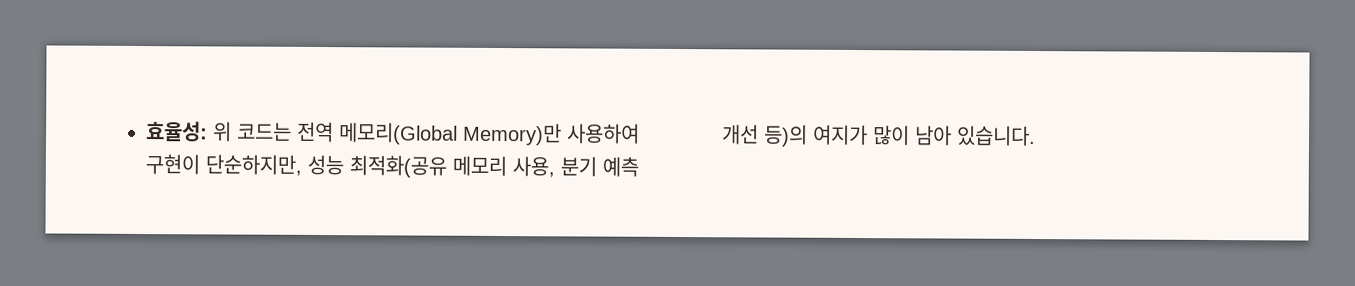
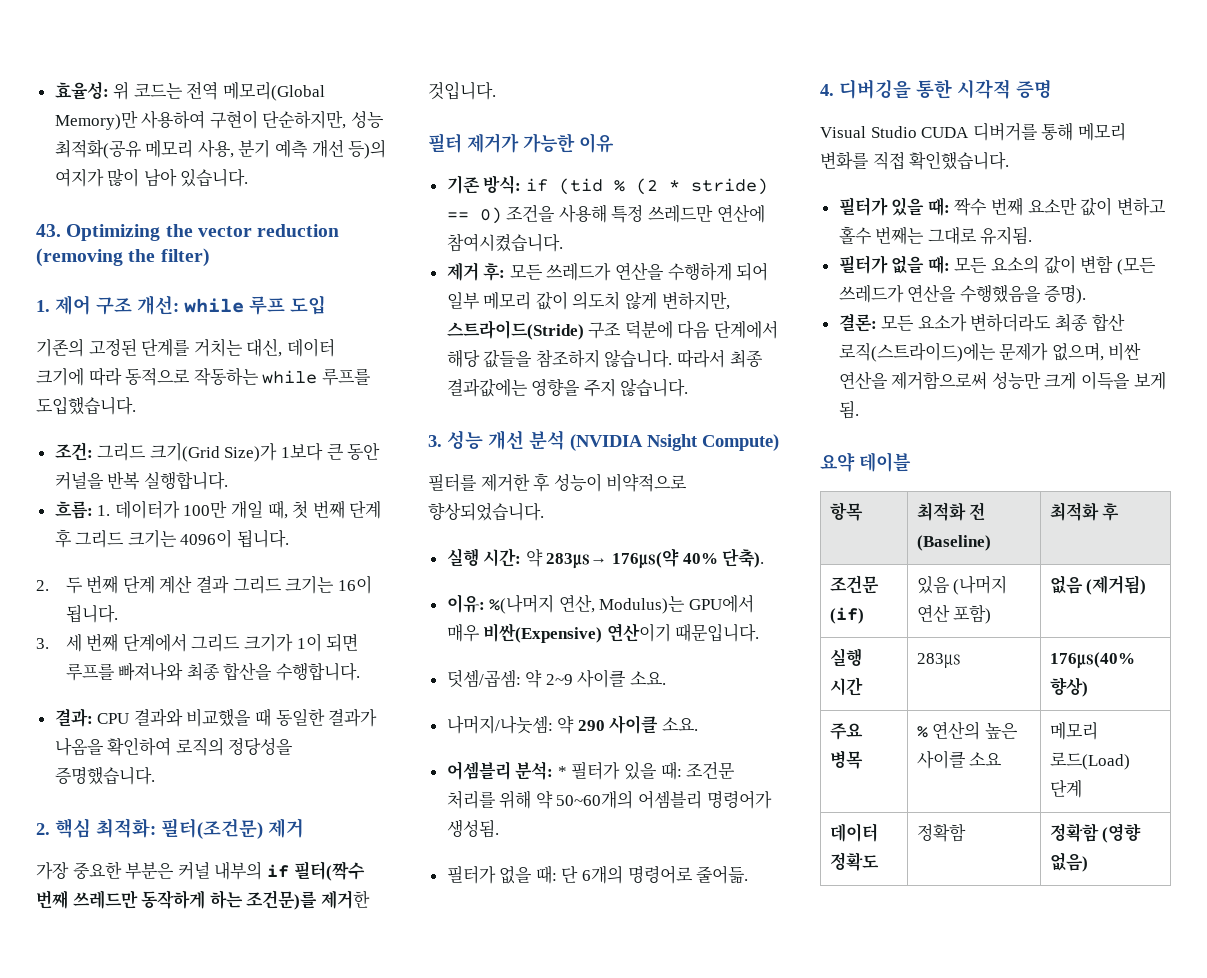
(1036, 135) none -> [36,224,340,241] [36,248,210,267] [36,295,326,315] [36,338,335,357] [36,367,371,386] [36,397,136,415] [54,442,381,462] [54,472,228,490] [54,500,382,519] [54,529,290,548] [36,575,372,594] [65,605,118,623] [36,633,359,652] [65,662,360,681] [54,708,378,727] [54,737,294,756] [54,766,155,785] [36,818,304,839] [36,861,365,881] [36,890,370,910] [428,82,496,100] [428,133,614,153] [446,175,768,195] [446,204,765,224] [446,233,563,252] [446,262,769,281] [446,291,730,310] [446,320,779,340] [446,349,763,368] [446,378,689,397] [428,430,779,451] [428,473,688,492] [428,502,544,521] [446,548,765,569] [446,594,755,614] [446,623,760,643] [446,669,667,688] [446,715,699,734] [446,761,736,780] [446,790,772,809] [446,819,499,838] [446,865,749,884] [820,79,1052,99] [820,122,1126,141] [820,151,1010,170] [838,197,1166,216] [838,226,1033,245] [838,255,1156,275] [838,284,1087,304] [838,313,1125,332] [838,342,1142,362] [838,371,1166,390] [838,401,859,419] [820,452,911,472] [829,502,863,521] [916,502,986,521] [916,535,991,551] [1049,502,1120,521] [829,575,879,594] [829,607,864,624] [916,575,1008,595] [916,604,992,624] [1049,575,1147,595] [829,648,862,667] [829,677,863,696] [916,653,961,669] [1049,652,1135,669] [1049,677,1088,697] [829,723,863,740] [829,750,863,769] [916,721,1019,740] [916,750,1003,769] [1049,722,1098,740] [1049,752,1130,770] [1049,779,1082,798] [829,823,878,842] [829,852,879,871] [916,823,966,842] [1049,823,1142,843] [1049,852,1088,872] // 43. Optimizing the vector reduction (removing the filter) // 1. 제어 구조 개선: while 루프 도입 // 기존의 고정된 단계를 거치는 대신, 데이터 크기에 따라 동적으로 작동하는 while 루프를 도입했습니다. // 조건: 그리드 크기(Grid Size)가 1보다 큰 동안 커널을 반복 실행합니다. // 흐름: 1. 데이터가 100만 개일 때, 첫 번째 단계 후 그리드 크기는 4096이 됩니다. // 2. 두 번째 단계 계산 결과 그리드 크기는 16이 됩니다. // 3. 세 번째 단계에서 그리드 크기가 1이 되면 루프를 빠져나와 최종 합산을 수행합니다. // 결과: CPU 결과와 비교했을 때 동일한 결과가 나옴을 확인하여 로직의 정당성을 증명했습니다. // 2. 핵심 최적화: 필터(조건문) 제거 // 가장 중요한 부분은 커널 내부의 if 필터(짝수 번째 쓰레드만 동작하게 하는 조건문)를 제거한 것입니다. // 필터 제거가 가능한 이유 // 기존 방식: if (tid % (2 * stride) == 0) 조건을 사용해 특정 쓰레드만 연산에 참여시켰습니다. // 제거 후: 모든 쓰레드가 연산을 수행하게 되어 일부 메모리 값이 의도치 않게 변하지만, 스트라이드(Stride) 구조 덕분에 다음 단계에서 해당 값들을 참조하지 않습니다. 따라서 최종 결과값에는 영향을 주지 않습니다. // 3. 성능 개선 분석 (NVIDIA Nsight Compute) // 필터를 제거한 후 성능이 비약적으로 향상되었습니다. // 실행 시간: 약 283㎲→ 176㎲(약 40% 단축). // 이유: %(나머지 연산, Modulus)는 GPU에서 매우 비싼(Expensive) 연산이기 때문입니다. // 덧셈/곱셈: 약 2~9 사이클 소요. // 나머지/나눗셈: 약 290 사이클 소요. // 어셈블리 분석: * 필터가 있을 때: 조건문 처리를 위해 약 50~60개의 어셈블리 명령어가 생성됨. // 필터가 없을 때: 단 6개의 명령어로 줄어듦. // 4. 디버깅을 통한 시각적 증명 // Visual Studio CUDA 디버거를 통해 메모리 변화를 직접 확인했습니다. // 필터가 있을 때: 짝수 번째 요소만 값이 변하고 홀수 번째는 그대로 유지됨. // 필터가 없을 때: 모든 요소의 값이 변함 (모든 쓰레드가 연산을 수행했음을 증명). // 결론: 모든 요소가 변하더라도 최종 합산 로직(스트라이드)에는 문제가 없으며, 비싼 연산을 제거함으로써 성능만 크게 이득을 보게 됨. // 요약 테이블 // 항목 | 최적화 전 (Baseline) | 최적화 후 // 조건문 (if) | 있음 (나머지 연산 포함) | 없음 (제거됨) // 실행 시간 | 283㎲ | 176㎲(40% 향상) // 주요 병목 | % 연산의 높은 사이클 소요 | 메모리 로드(Load) 단계 // 데이터 정확도 | 정확함 | 정확함 (영향 없음)

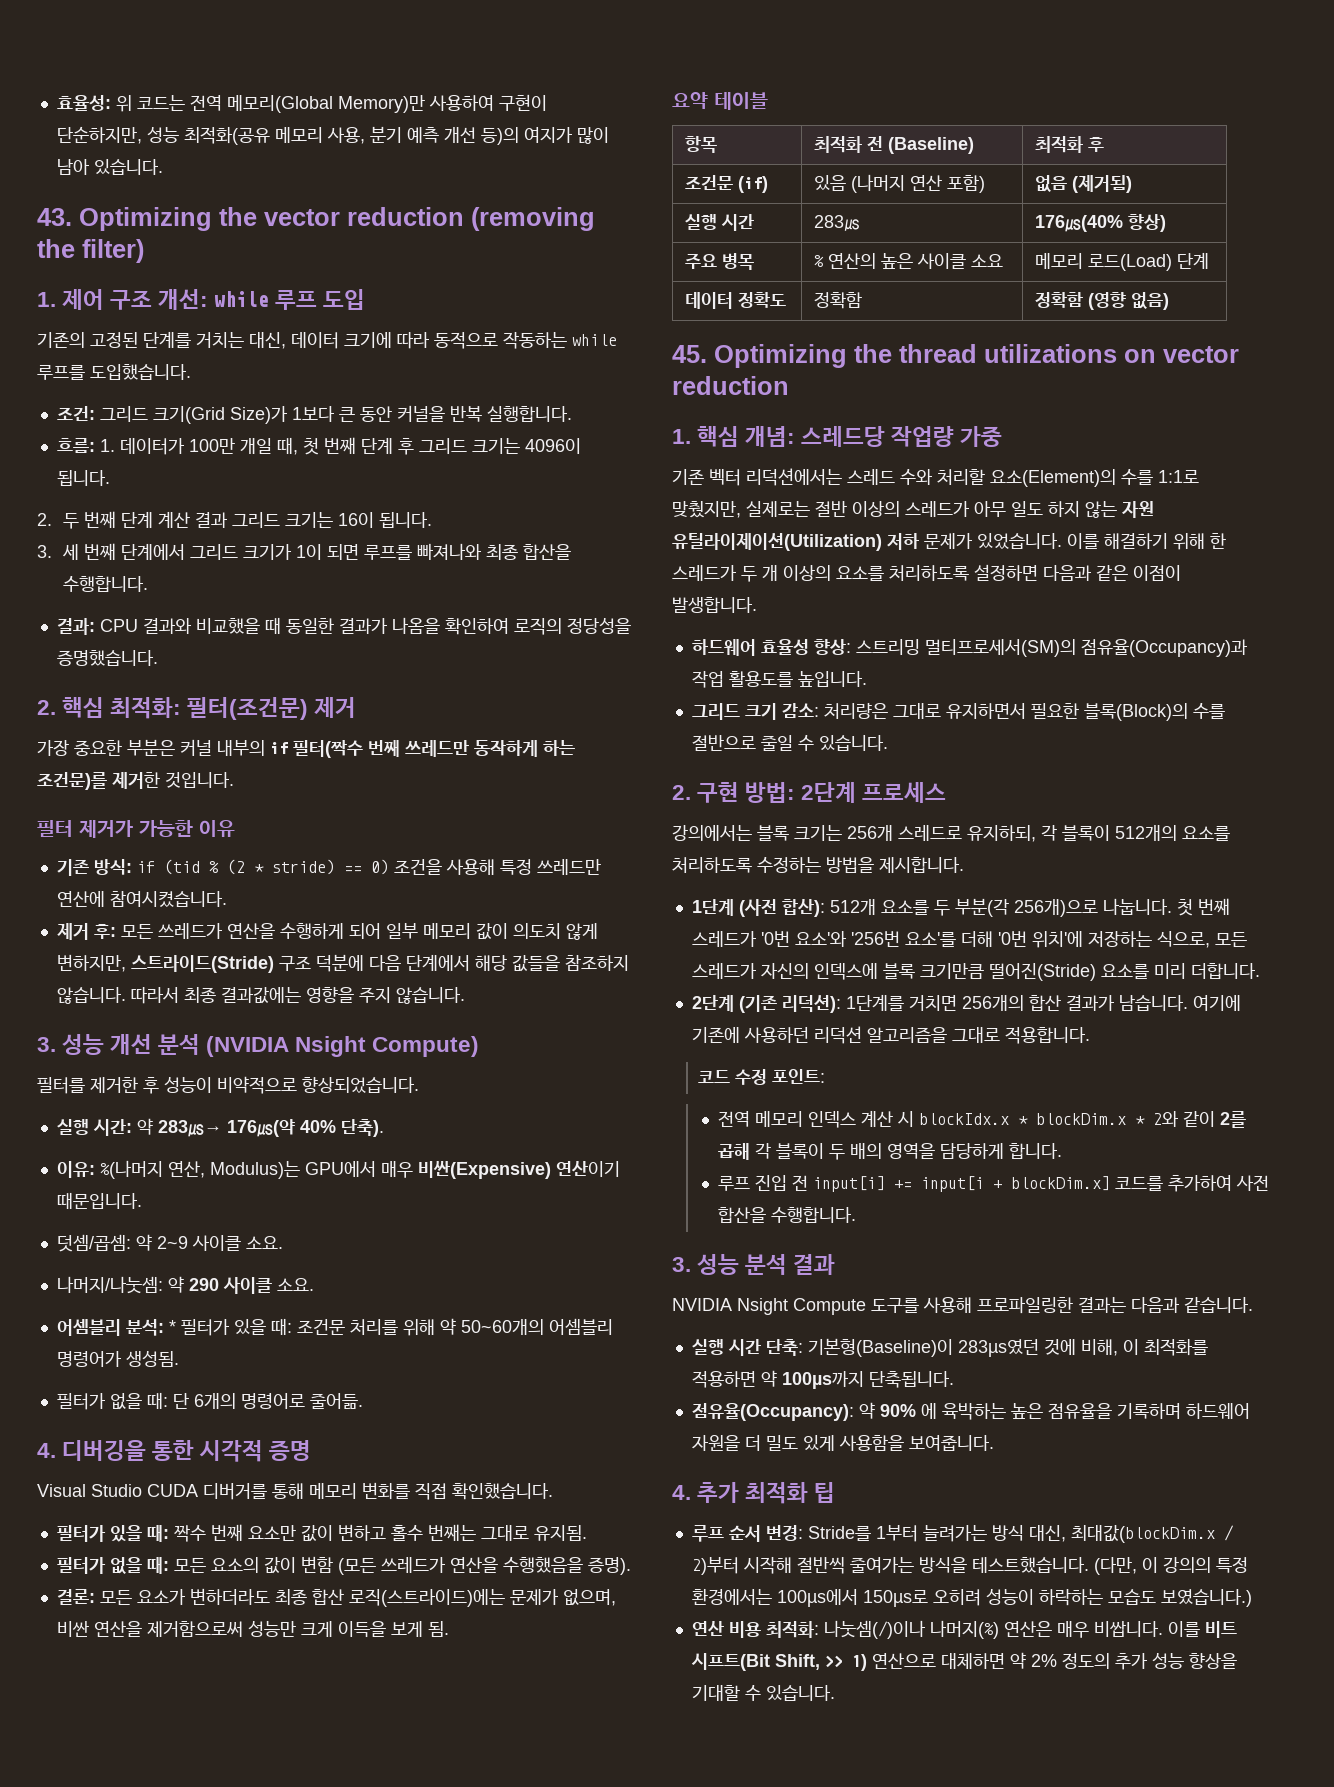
(1088, 862) none -> [672,344,1239,368] [672,376,789,395] [672,426,1003,447] [672,468,1199,487] [672,501,1154,518] [672,533,1226,551] [672,564,1181,582] [672,597,757,613] [691,639,1248,657] [691,670,867,688] [691,702,1225,721] [691,735,888,751] [672,782,947,803] [672,825,1230,842] [672,857,964,873] [691,898,1230,917] [691,931,1247,948] [691,963,1260,981] [691,994,1241,1013] [691,1026,1090,1044] [698,1069,826,1085] [718,1110,1247,1128] [718,1143,1063,1160] [718,1175,1270,1192] [718,1207,857,1223] [672,1254,836,1275] [672,1297,1253,1315] [691,1338,1208,1357] [691,1370,954,1389] [691,1402,1250,1421] [691,1435,994,1451] [672,1482,836,1504] [691,1525,1234,1543] [691,1556,1248,1575] [691,1588,1252,1607] [691,1620,1237,1639] [690,1652,1237,1671] [691,1685,835,1701] // 45. Optimizing the thread utilizations on vector reduction // 1. 핵심 개념: 스레드당 작업량 가중 // 기존 벡터 리덕션에서는 스레드 수와 처리할 요소(Element)의 수를 1:1로 맞췄지만, 실제로는 절반 이상의 스레드가 아무 일도 하지 않는 자원 유틸라이제이션(Utilization) 저하 문제가 있었습니다. 이를 해결하기 위해 한 스레드가 두 개 이상의 요소를 처리하도록 설정하면 다음과 같은 이점이 발생합니다. // 하드웨어 효율성 향상: 스트리밍 멀티프로세서(SM)의 점유율(Occupancy)과 작업 활용도를 높입니다. // 그리드 크기 감소: 처리량은 그대로 유지하면서 필요한 블록(Block)의 수를 절반으로 줄일 수 있습니다. // 2. 구현 방법: 2단계 프로세스 // 강의에서는 블록 크기는 256개 스레드로 유지하되, 각 블록이 512개의 요소를 처리하도록 수정하는 방법을 제시합니다. // 1단계 (사전 합산): 512개 요소를 두 부분(각 256개)으로 나눕니다. 첫 번째 스레드가 '0번 요소'와 '256번 요소'를 더해 '0번 위치'에 저장하는 식으로, 모든 스레드가 자신의 인덱스에 블록 크기만큼 떨어진(Stride) 요소를 미리 더합니다. // 2단계 (기존 리덕션): 1단계를 거치면 256개의 합산 결과가 남습니다. 여기에 기존에 사용하던 리덕션 알고리즘을 그대로 적용합니다. // 코드 수정 포인트: // 전역 메모리 인덱스 계산 시 blockIdx.x * blockDim.x * 2와 같이 2를 곱해 각 블록이 두 배의 영역을 담당하게 합니다. // 루프 진입 전 input[i] += input[i + blockDim.x] 코드를 추가하여 사전 합산을 수행합니다. // 3. 성능 분석 결과 // NVIDIA Nsight Compute 도구를 사용해 프로파일링한 결과는 다음과 같습니다. // 실행 시간 단축: 기본형(Baseline)이 283µs였던 것에 비해, 이 최적화를 적용하면 약 100µs까지 단축됩니다. // 점유율(Occupancy): 약 90% 에 육박하는 높은 점유율을 기록하며 하드웨어 자원을 더 밀도 있게 사용함을 보여줍니다. // 4. 추가 최적화 팁 // 루프 순서 변경: Stride를 1부터 늘려가는 방식 대신, 최대값(blockDim.x / 2)부터 시작해 절반씩 줄여가는 방식을 테스트했습니다. (다만, 이 강의의 특정 환경에서는 100µs에서 150µs로 오히려 성능이 하락하는 모습도 보였습니다.) // 연산 비용 최적화: 나눗셈(/)이나 나머지(%) 연산은 매우 비쌉니다. 이를 비트 시프트(Bit Shift, >> 1) 연산으로 대체하면 약 2% 정도의 추가 성능 향상을 기대할 수 있습니다.

